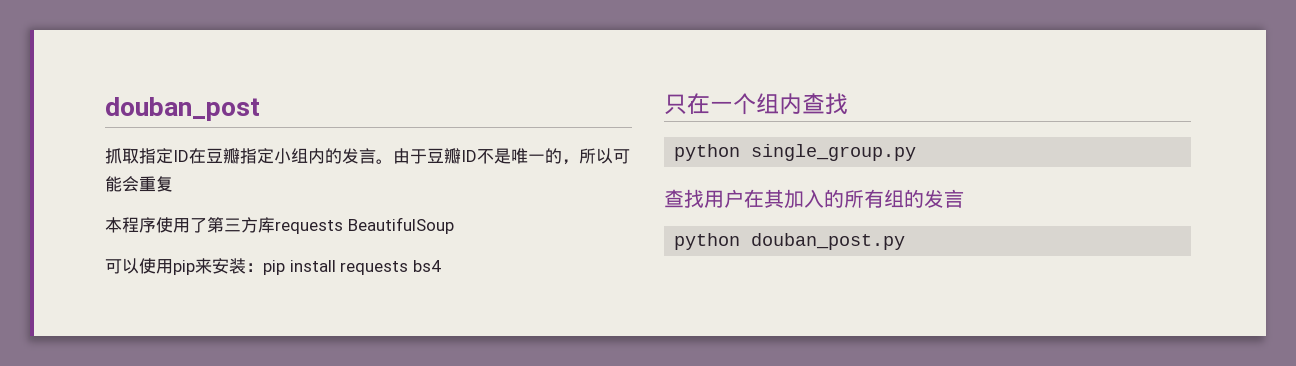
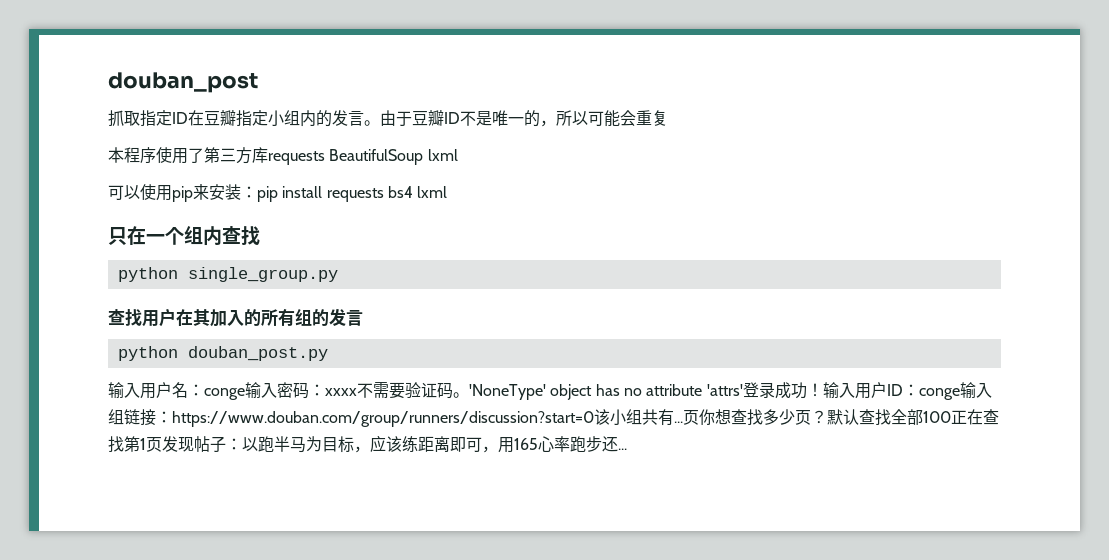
(454, 225) none -> [427,149,458,161] lxml
(441, 266) none -> [417,186,448,198] lxml
(906, 241) none -> [108,382,992,400] [108,409,999,427] [108,435,627,453] // 输入用户名：conge输入密码：xxxx不需要验证码。'NoneType' object has no attribute 'attrs'登录成功！输入用户ID：conge输入组链接：https://www.douban.com/group/runners/discussion?start=0该小组共有...页你想查找多少页？默认查找全部100正在查找第1页发现帖子：以跑半马为目标，应该练距离即可，用165心率跑步还...

